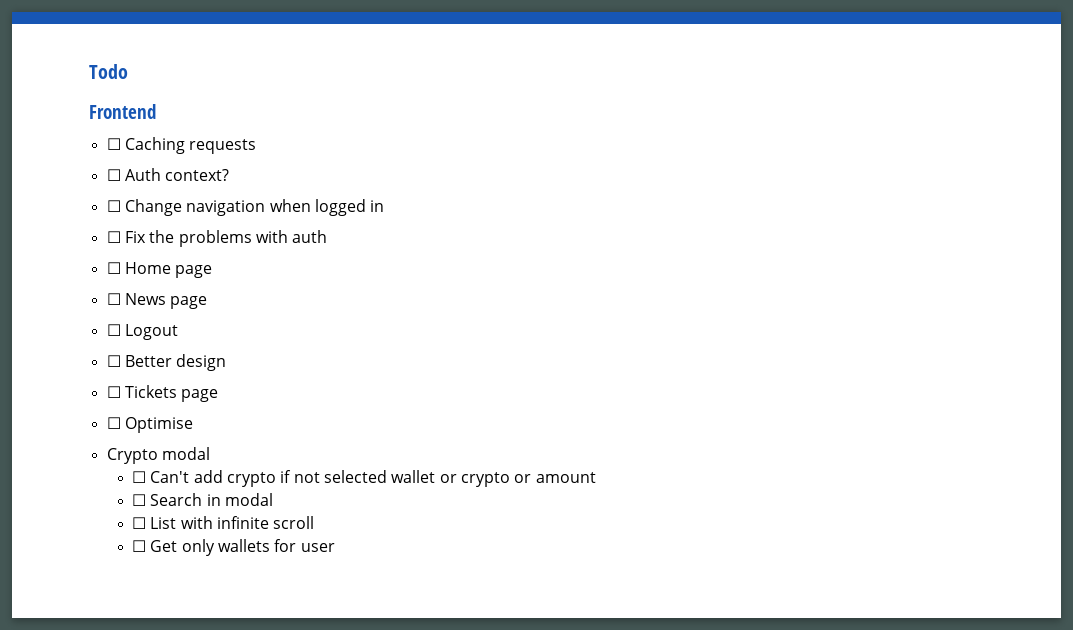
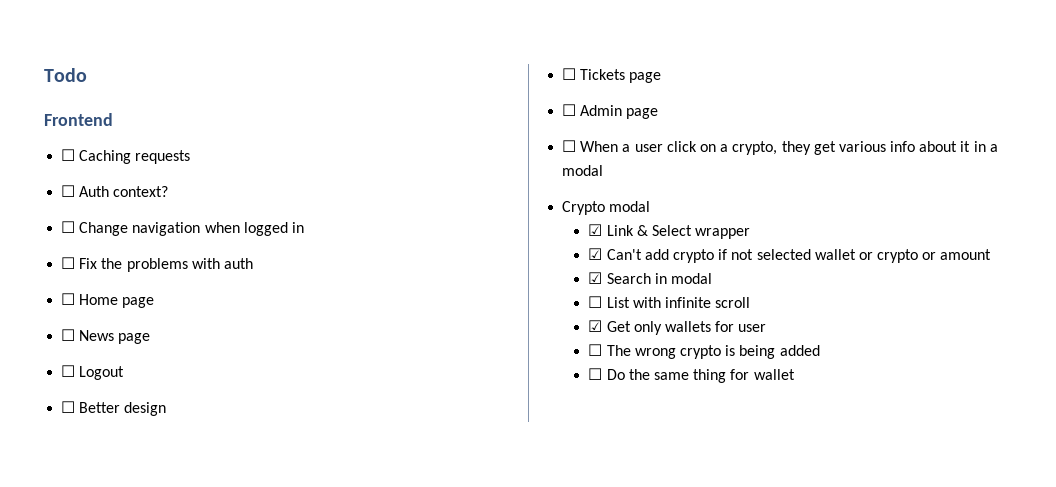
[124,417,193,433] [106,447,210,464] [131,471,146,483] Optimise // Crypto modal // ☐ -> [580,105,659,119] [562,140,998,155] [562,165,604,176] [562,201,651,215] [588,224,751,239] [588,248,603,260] Admin page // ☐ When a user click on a crypto, they get various info about it in a modal // Crypto modal // ☑ Link & Select wrapper // ☑
[131,494,146,506] ☐ -> [588,272,603,284] ☑
[131,540,146,552] ☐ -> [588,320,603,332] ☑
(335, 547) none -> [588,344,820,359] [588,368,795,383] // ☐ The wrong crypto is being added // ☐ Do the same thing for wallet

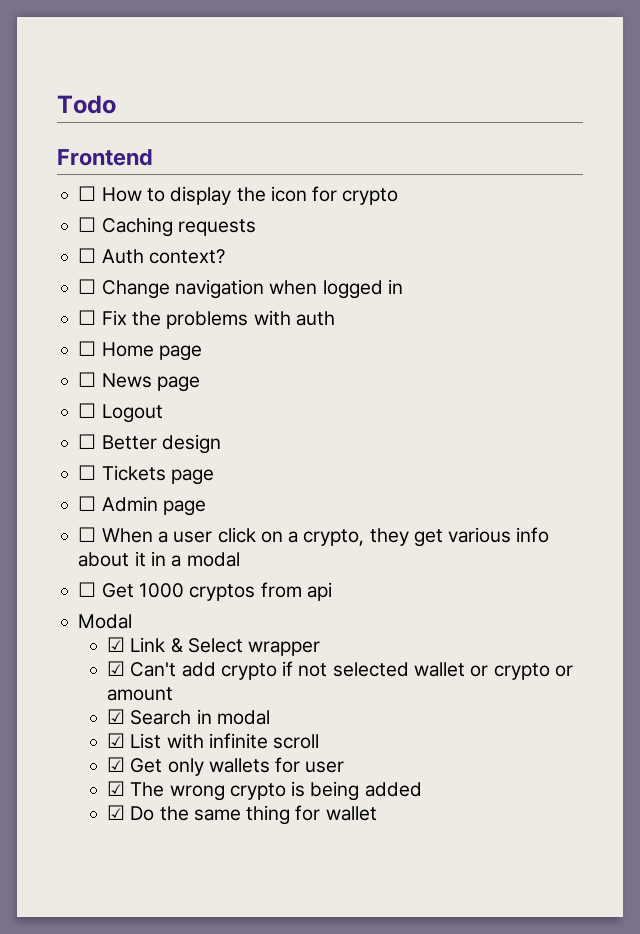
(113, 119) none -> [78,186,399,205] // ☐ How to display the icon for crypto
[562,201,651,215] Crypto modal -> [78,582,332,601] [78,614,133,629] ☐ Get 1000 cryptos from api // Modal
[588,296,603,308] ☐ -> [107,733,126,748] ☑
[588,344,603,356] ☐ -> [107,781,126,796] ☑
[588,368,603,380] ☐ -> [107,805,126,820] ☑

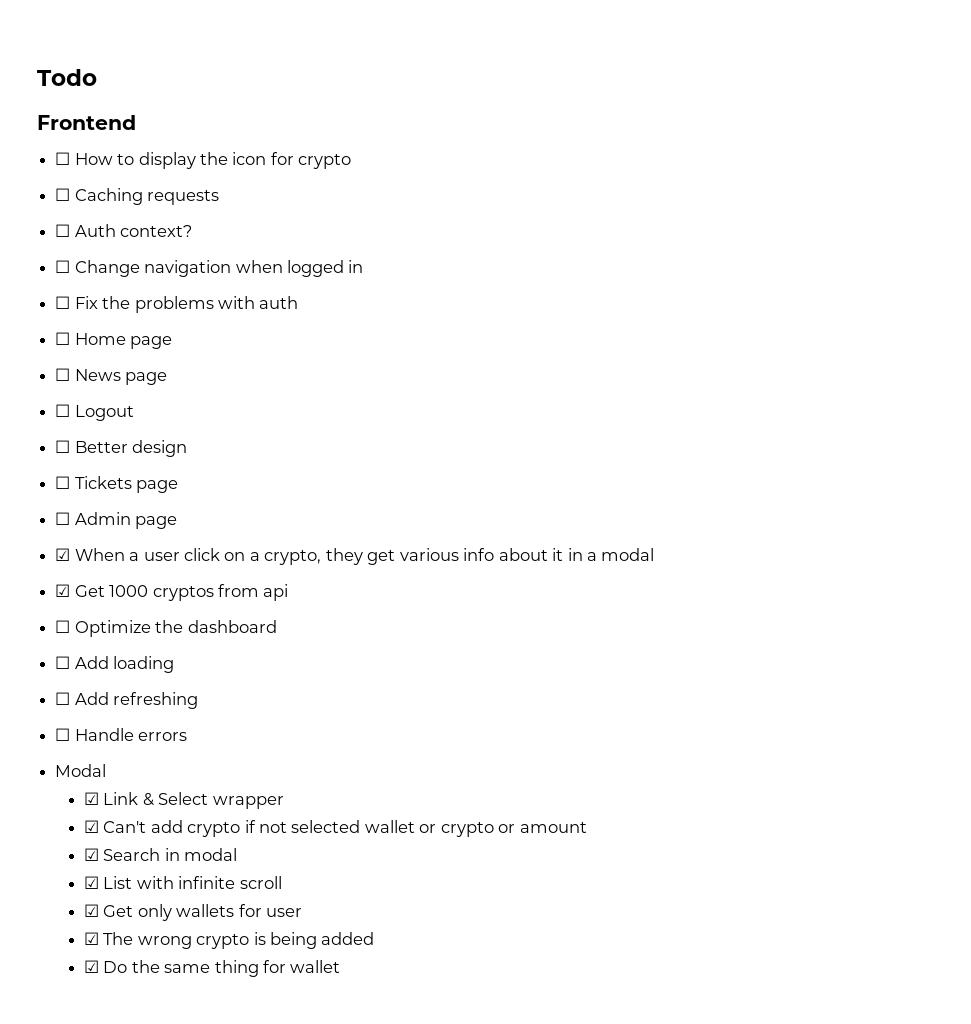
[78,527,97,542] ☐ -> [55,548,71,561] ☑
[78,582,97,597] ☐ -> [55,584,71,597] ☑
(332, 591) none -> [55,620,277,637] [55,656,175,673] [55,692,199,709] [55,728,188,741] // ☐ Optimize the dashboard // ☐ Add loading // ☐ Add refreshing // ☐ Handle errors

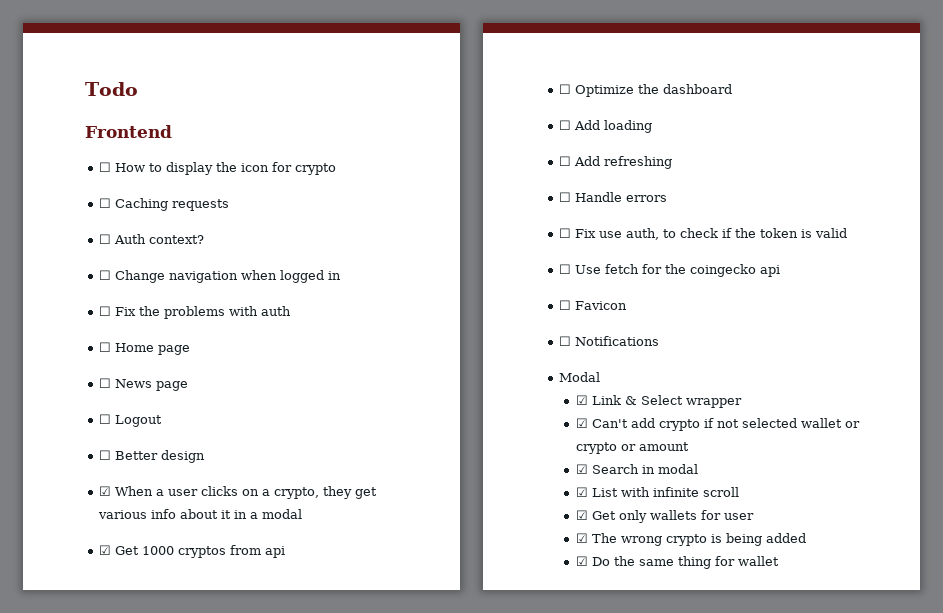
[55,476,179,493] [55,512,178,529] // ☐ Tickets page // ☐ Admin page -> (206, 456) none
[183,548,220,561] click -> [201,486,239,496] clicks
(188, 736) none -> [559,228,848,240] [559,264,781,277] [559,300,628,310] [559,336,660,346] // ☐ Fix use auth, to check if the token is valid // ☐ Use fetch for the coingecko api // ☐ Favicon // ☐ Notifications

